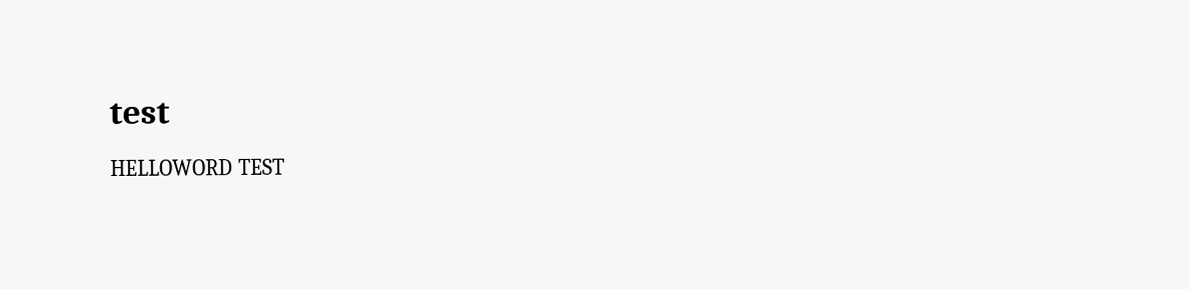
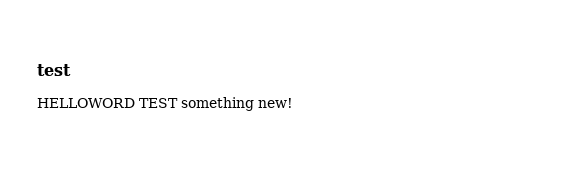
(285, 166) none -> [181,97,293,111] something new!

